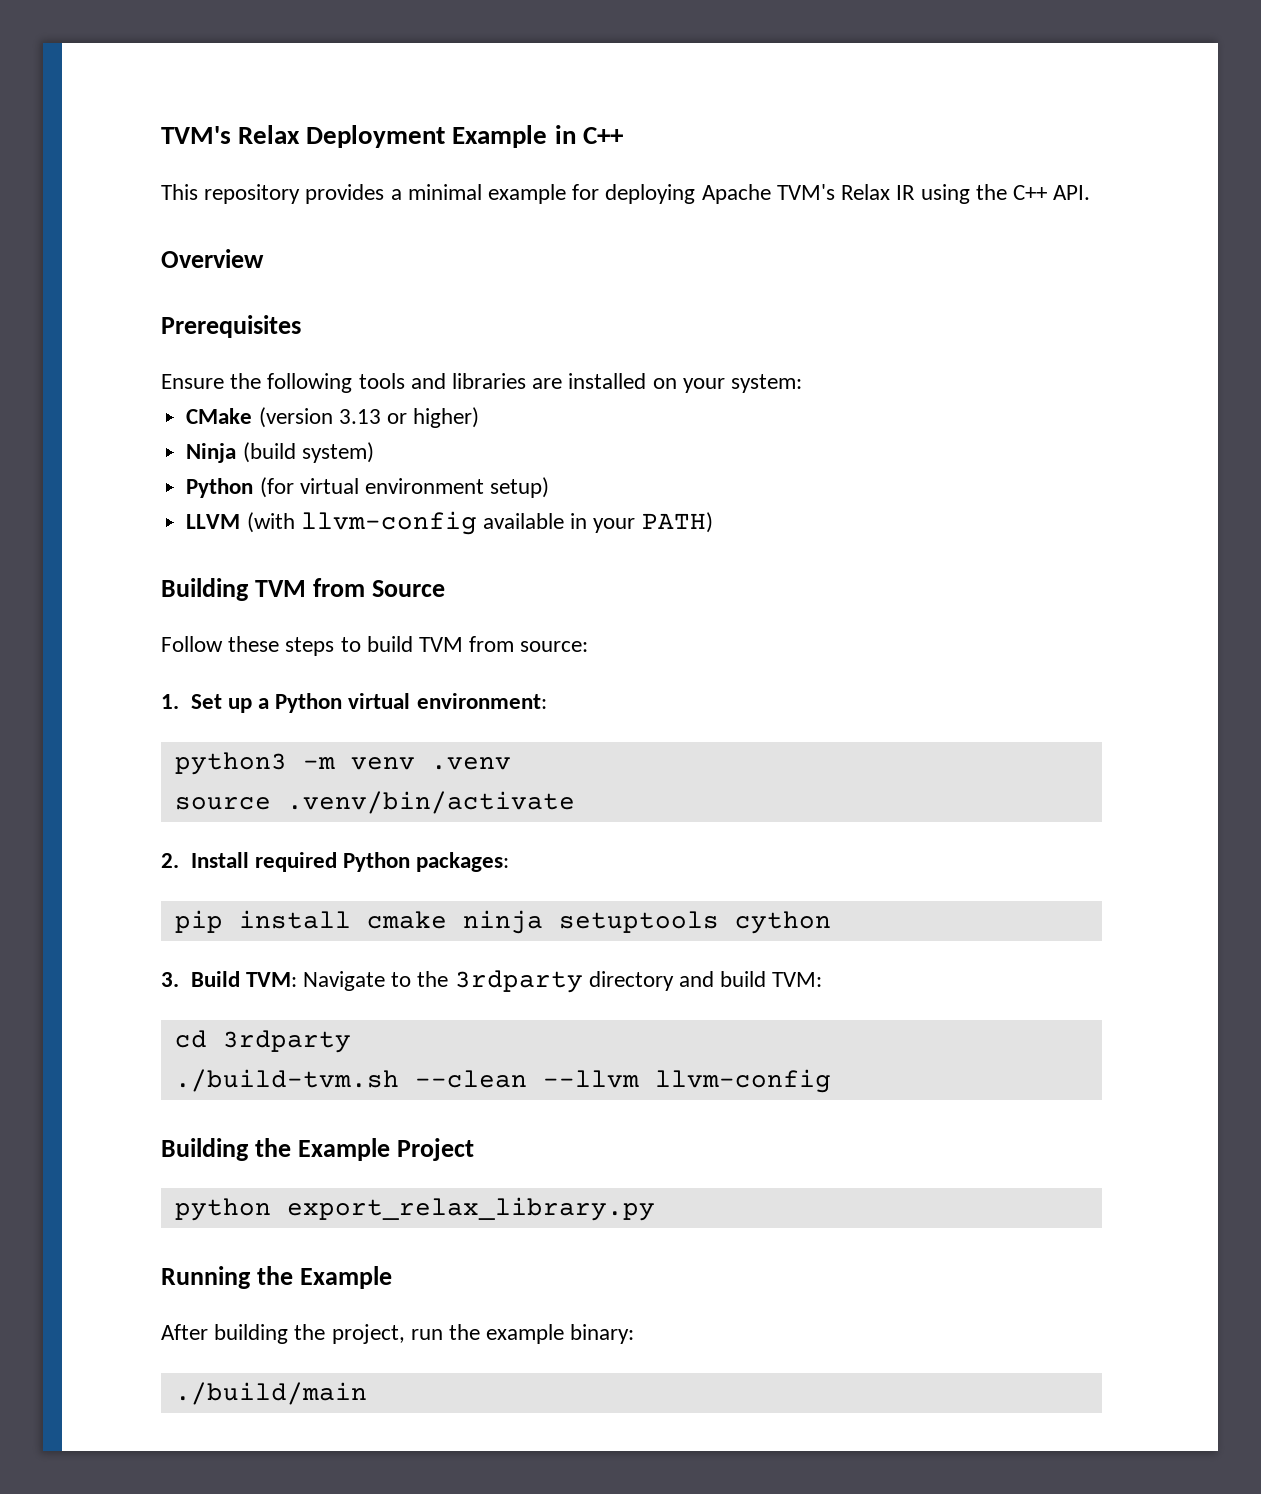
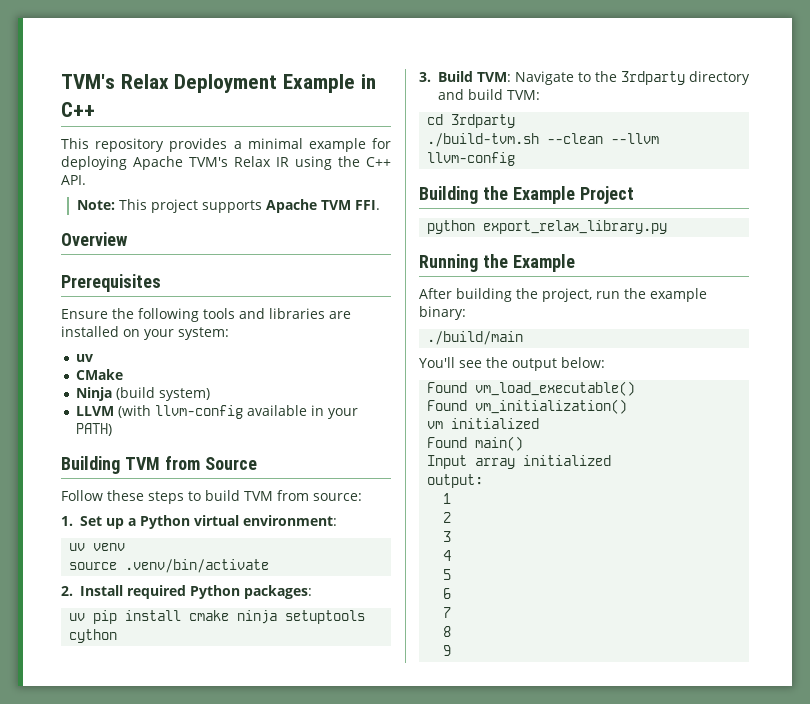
(1091, 192) none -> [76,199,380,213] // Note: This project supports Apache TVM FFI.
(803, 383) none -> [75,354,93,362] // uv
[258,407,480,428] (version 3.13 or higher) -> (123, 374) none
[186,477,550,498] // Python (for virtual environment setup) -> (210, 394) none
[174,752,335,775] python3 -m -> [69,543,86,551] uv
[430,757,511,770] .venv -> (126, 547) none
(510, 862) none -> [69,613,86,621] uv
(367, 1393) none -> [419,357,605,371] [427,381,636,396] [427,399,628,414] [427,418,540,429] [427,436,524,451] [427,455,612,469] [427,474,484,488] [443,493,452,504] [443,512,452,523] [443,531,452,542] [443,550,452,561] [443,569,452,580] [443,588,452,599] [443,607,452,618] [443,626,452,637] [443,645,452,656] // You'll see the output below: // Found vm_load_executable() // Found vm_initialization() // vm initialized // Found main() // Input array initialized // output: // 1 // 2 // 3 // 4 // 5 // 6 // 7 // 8 // 9

